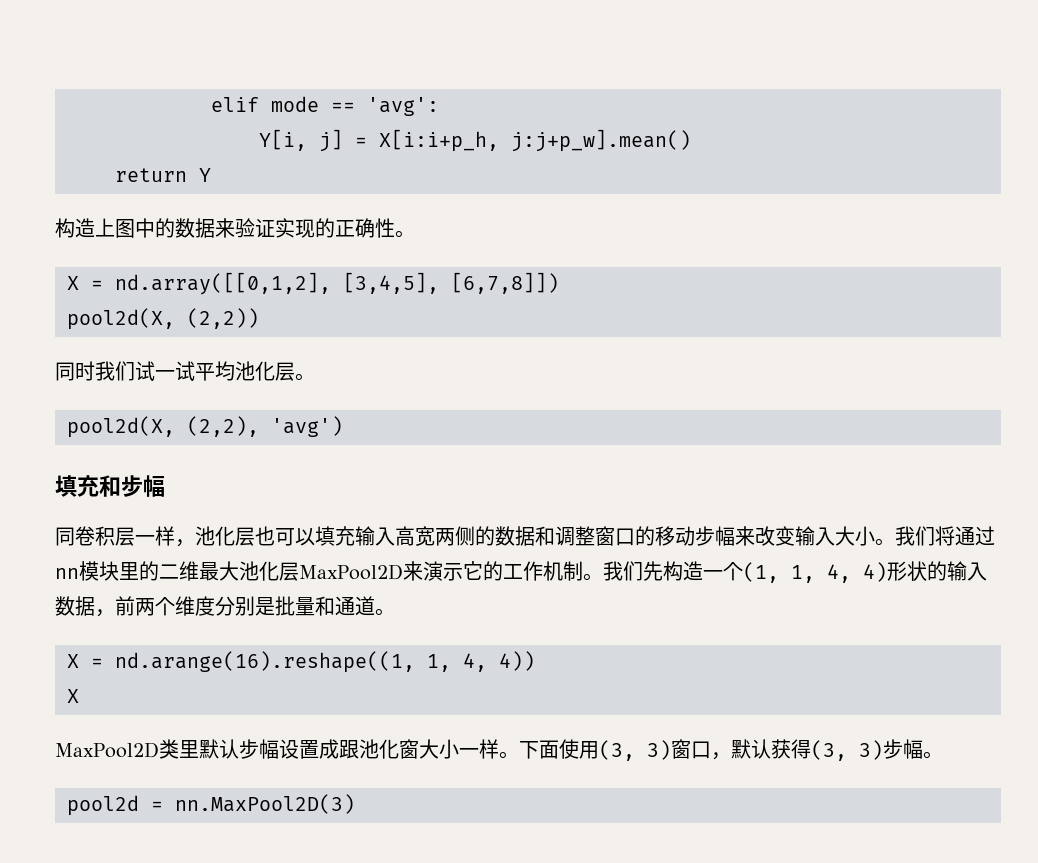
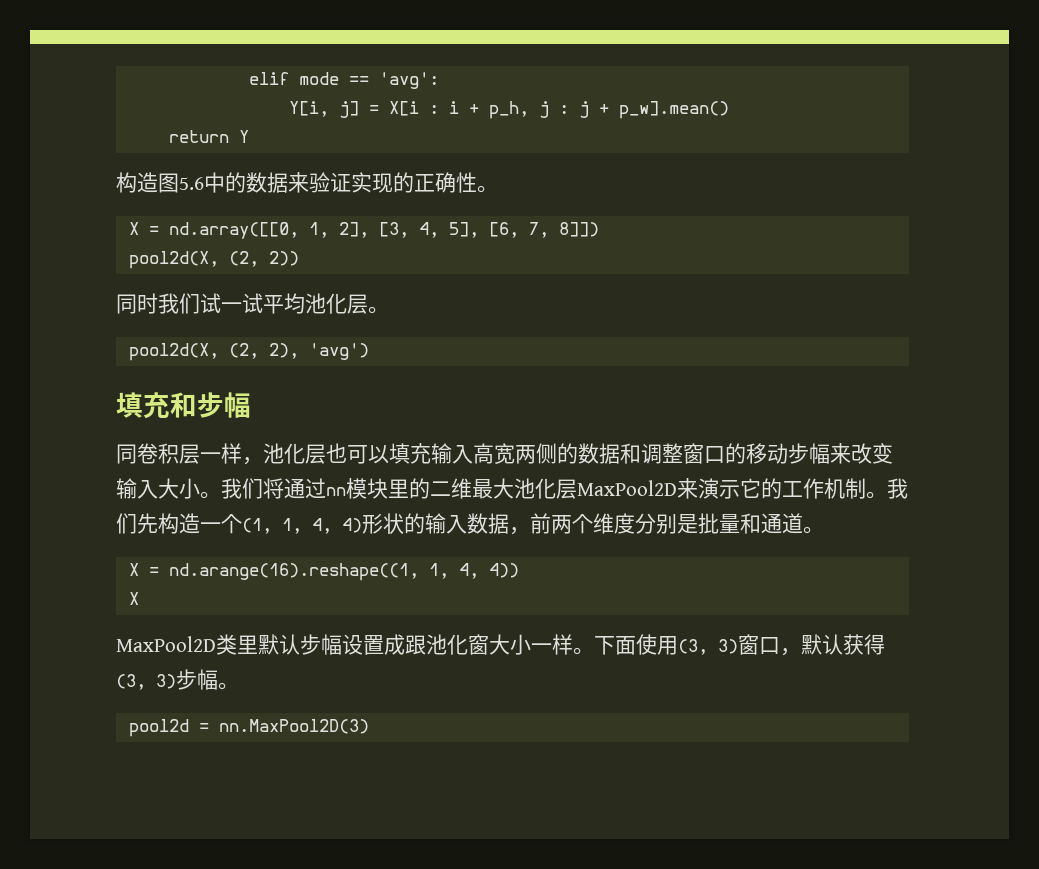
[379,129,691,152] X[i:i+p_h, j:j+p_w].mean() -> [388,101,729,119] X[i : i + p_h, j : j + p_w].mean()
[95,218,135,238] 上图 -> [158,173,204,193] 图5.6
[115,272,559,295] [67,308,259,330] nd.array([[0,1,2], [3,4,5], [6,7,8]]) // pool2d(X, (2,2)) -> [168,222,599,239] [128,251,299,269] nd.array([[0, 1, 2], [3, 4, 5], [6, 7, 8]]) // pool2d(X, (2, 2))
[187,416,259,437] (2,2), -> [228,343,299,359] (2, 2),

